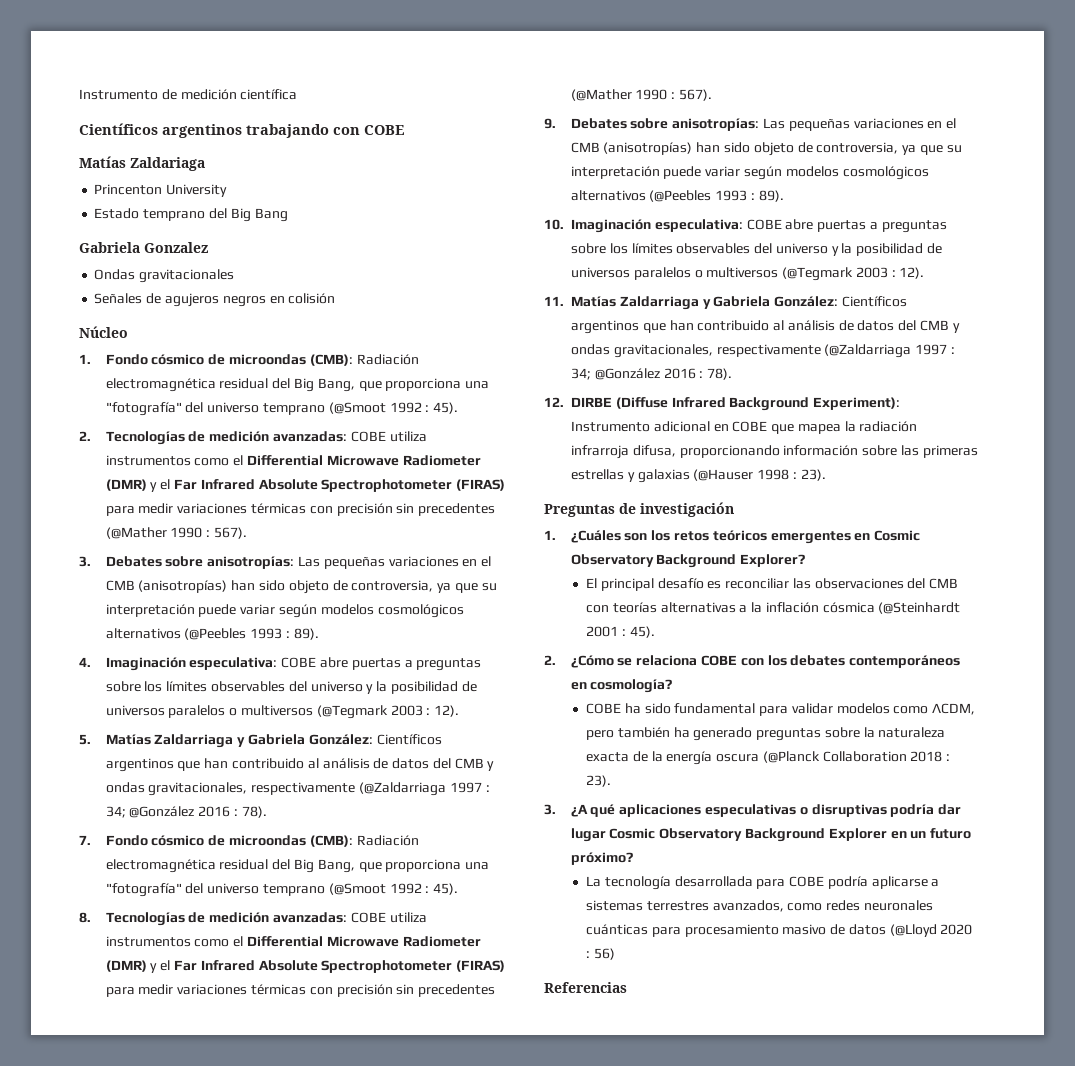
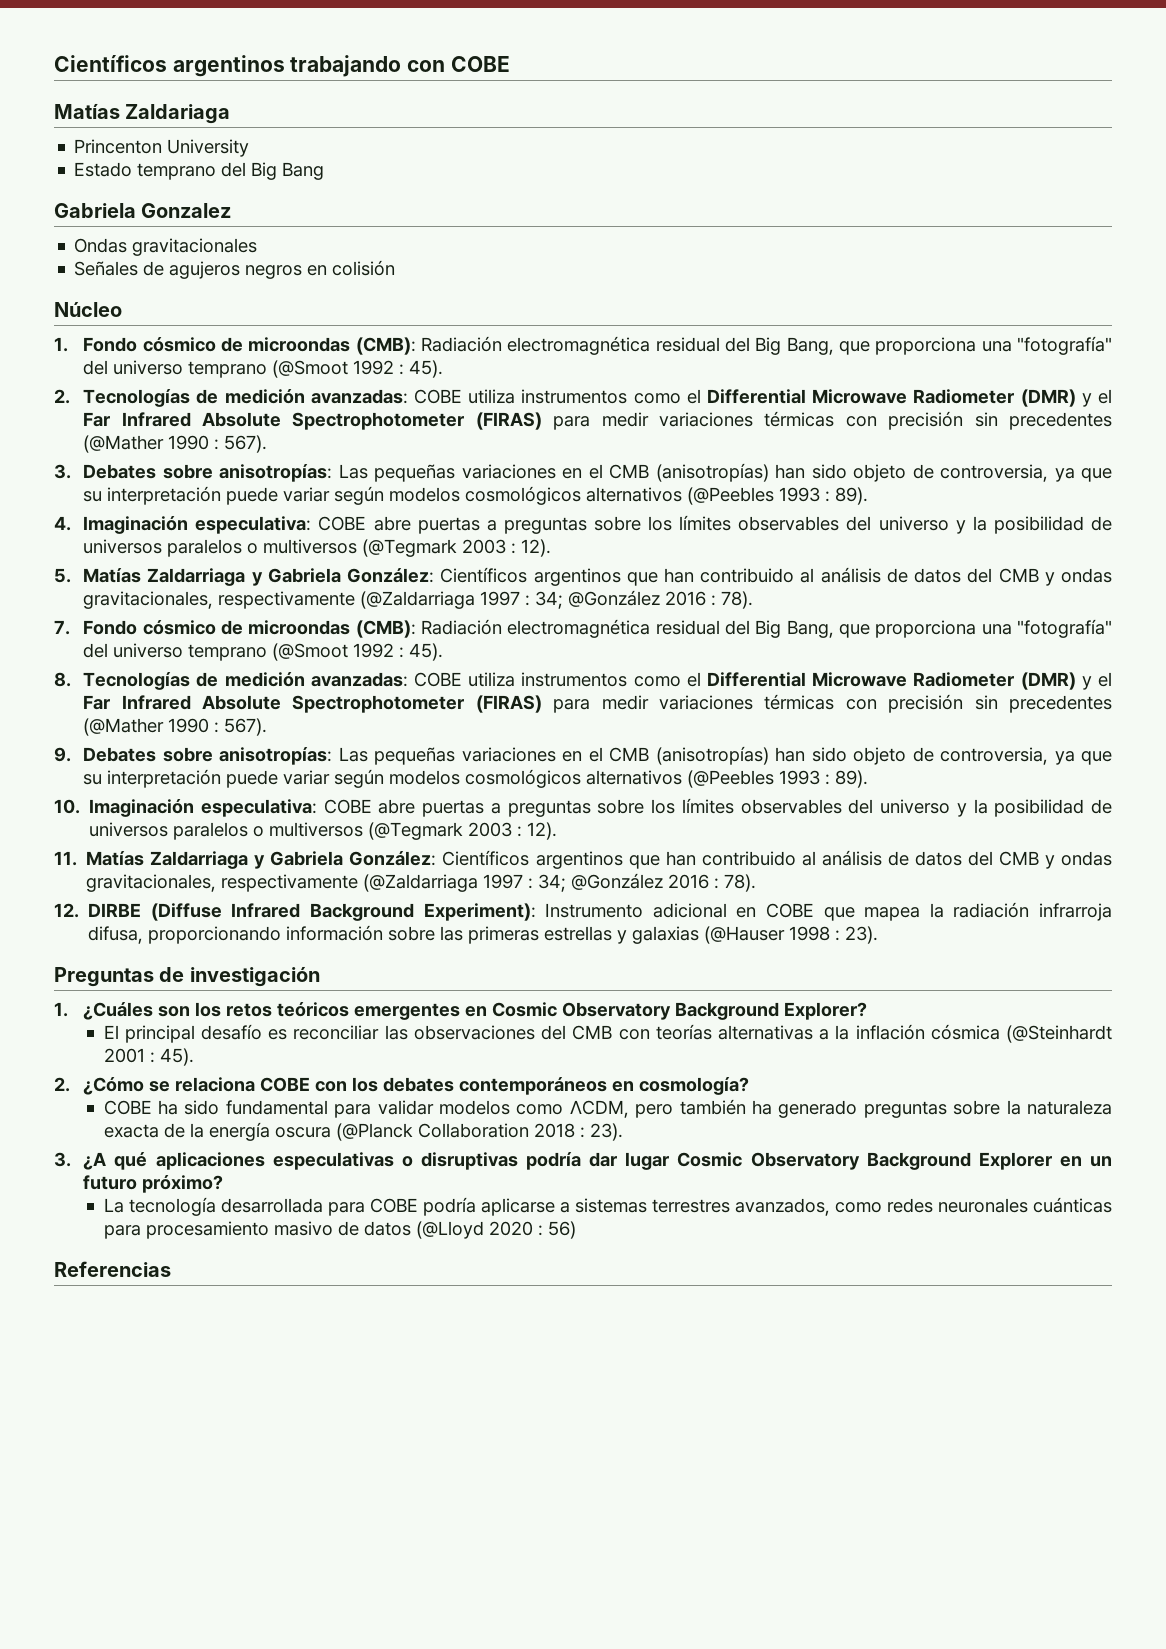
[79,89,298,100] Instrumento de medición científica // -> (54, 63) none

